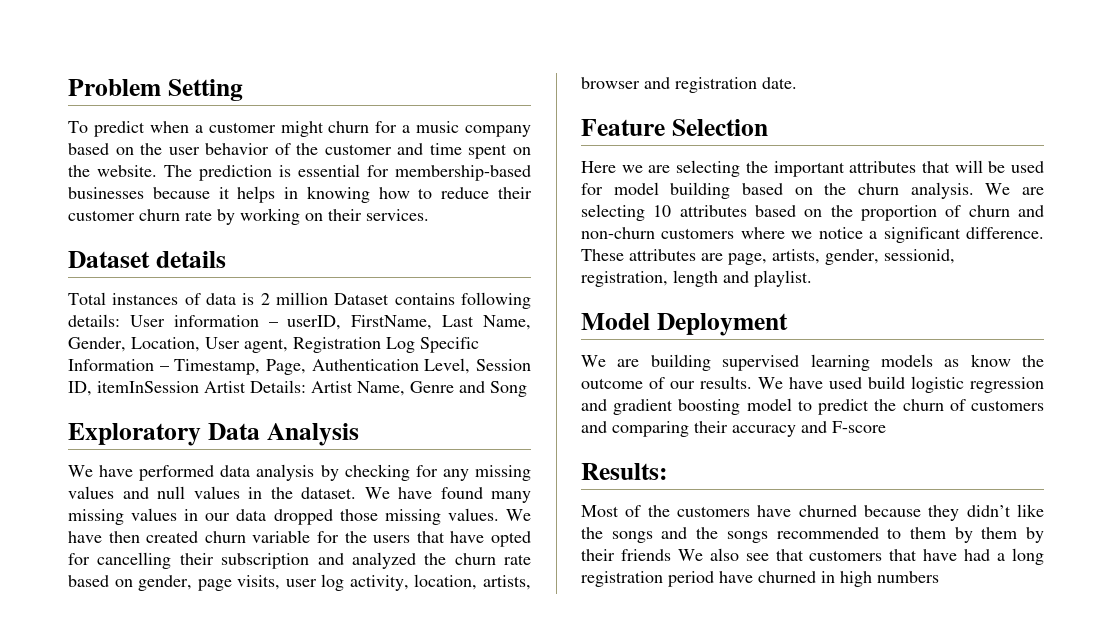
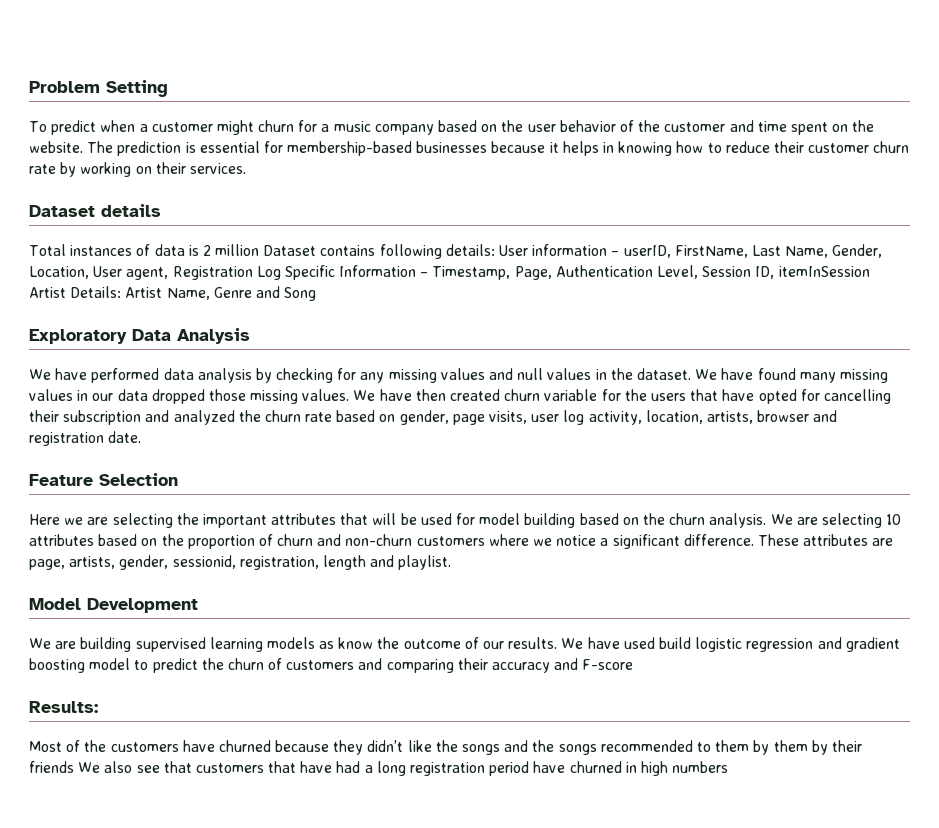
[656,313,788,336] Deployment -> [87,598,198,613] Development

